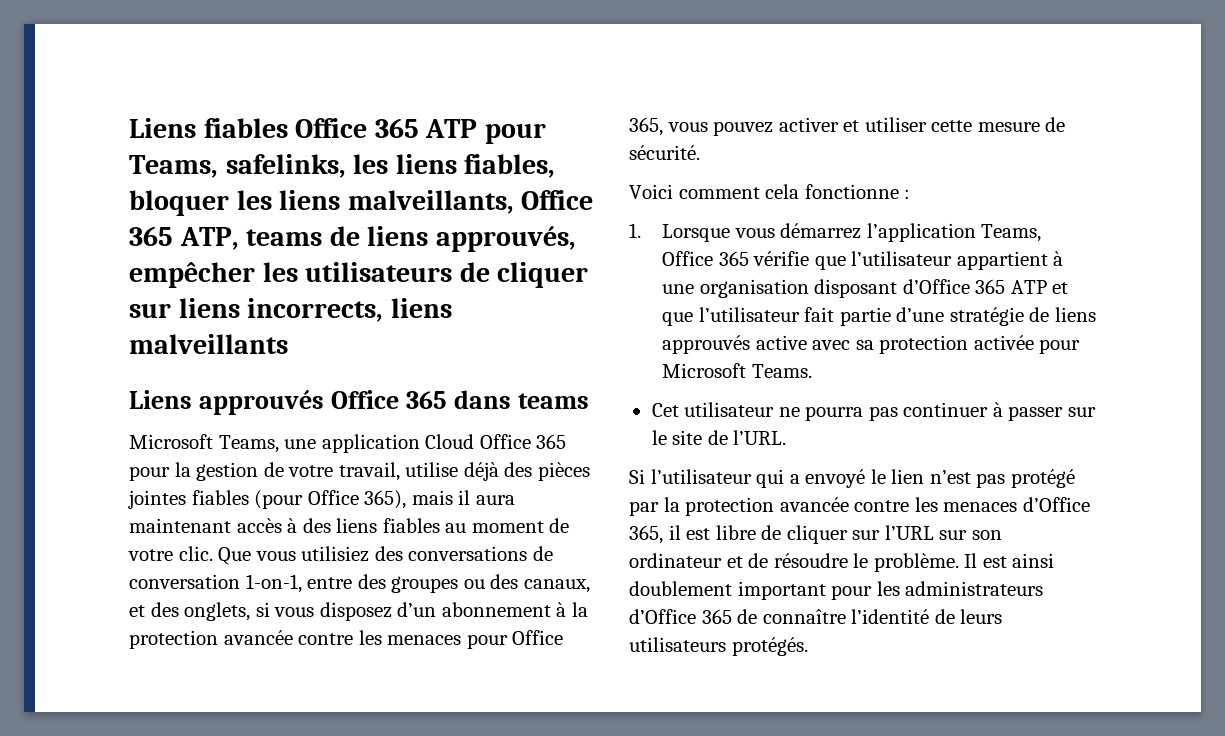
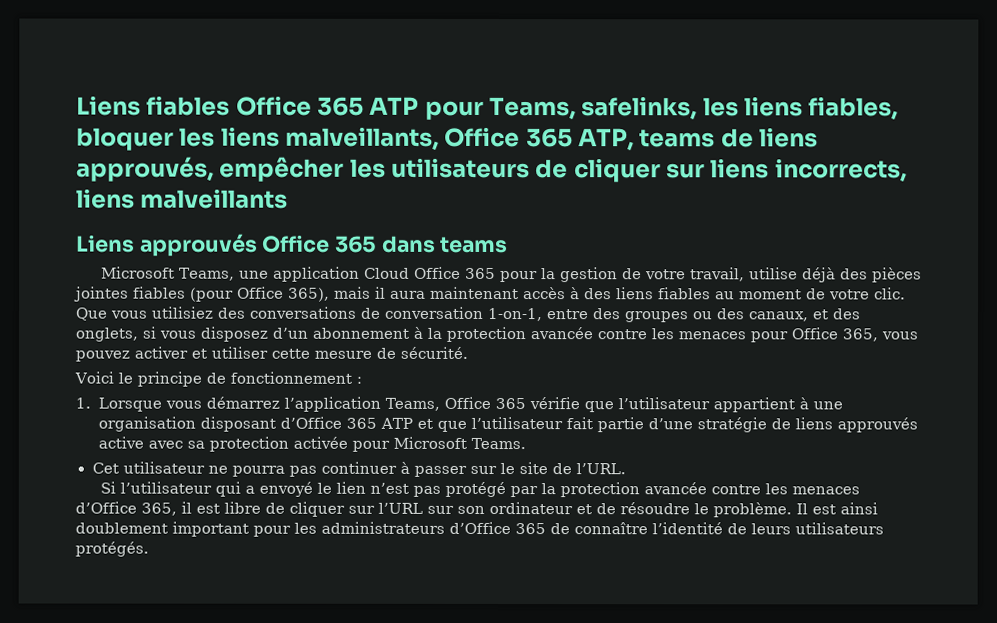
[678,184,899,199] comment cela fonctionne -> [117,371,352,387] le principe de fonctionnement

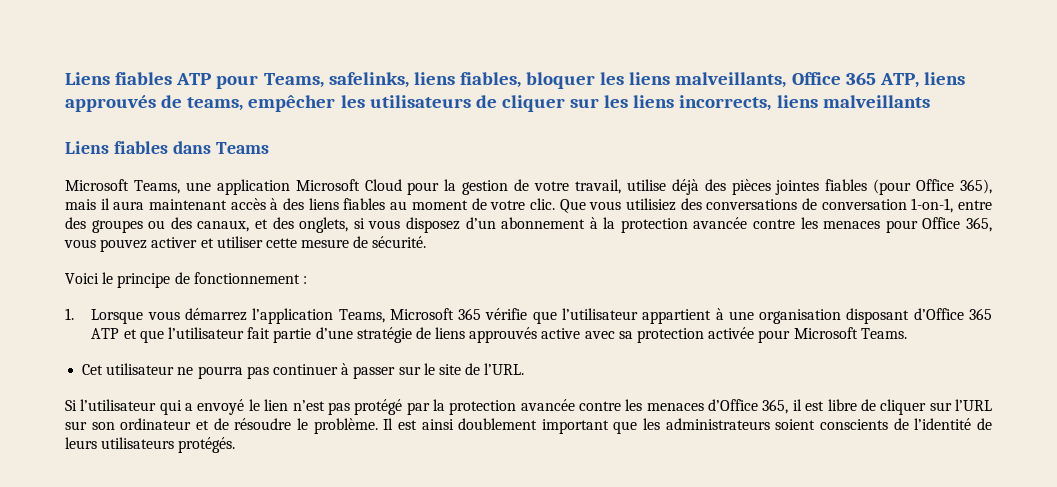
[76,95,365,116] Liens fiables Office 365 -> [65,72,173,85] Liens fiables
[702,97,739,117] les -> (409, 80) none
[639,127,819,148] [76,156,214,182] teams de liens approuvés, -> [923,72,965,85] [65,95,244,112] liens approuvés de teams,
(706, 171) none -> [604,95,629,108] les
[139,233,509,257] approuvés Office 365 dans teams -> [113,141,269,154] fiables dans Teams
[363,266,496,279] Cloud Office 365 -> [295,179,402,191] Microsoft Cloud
[444,396,492,409] Office -> [389,308,454,320] Microsoft
[253,525,291,537] pour -> [613,421,638,434] que
[449,521,648,535] d’Office 365 de connaître -> [775,418,909,430] soient conscients de

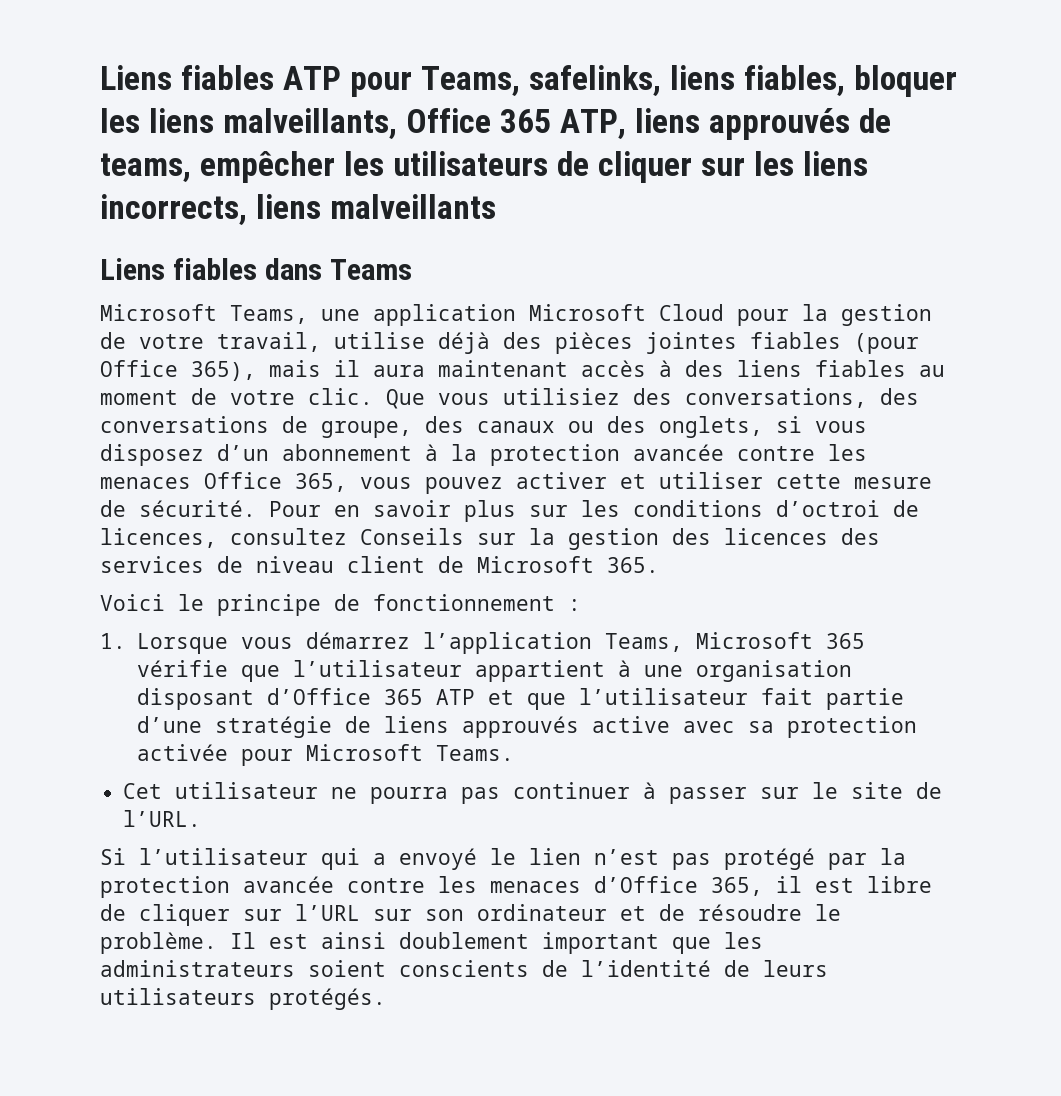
[706,198,992,213] [65,217,268,233] conversations de conversation 1-on-1, entre des groupes ou des canaux, et -> [685,388,919,408] [100,416,594,438] conversations, des conversations de groupe, des canaux ou
[885,220,918,233] pour -> (191, 483) none
(427, 242) none -> [269,500,919,522] [100,528,880,550] [100,556,659,573] Pour en savoir plus sur les conditions d’octroi de licences, consultez Conseils sur la gestion des licences des services de niveau client de Microsoft 365.

